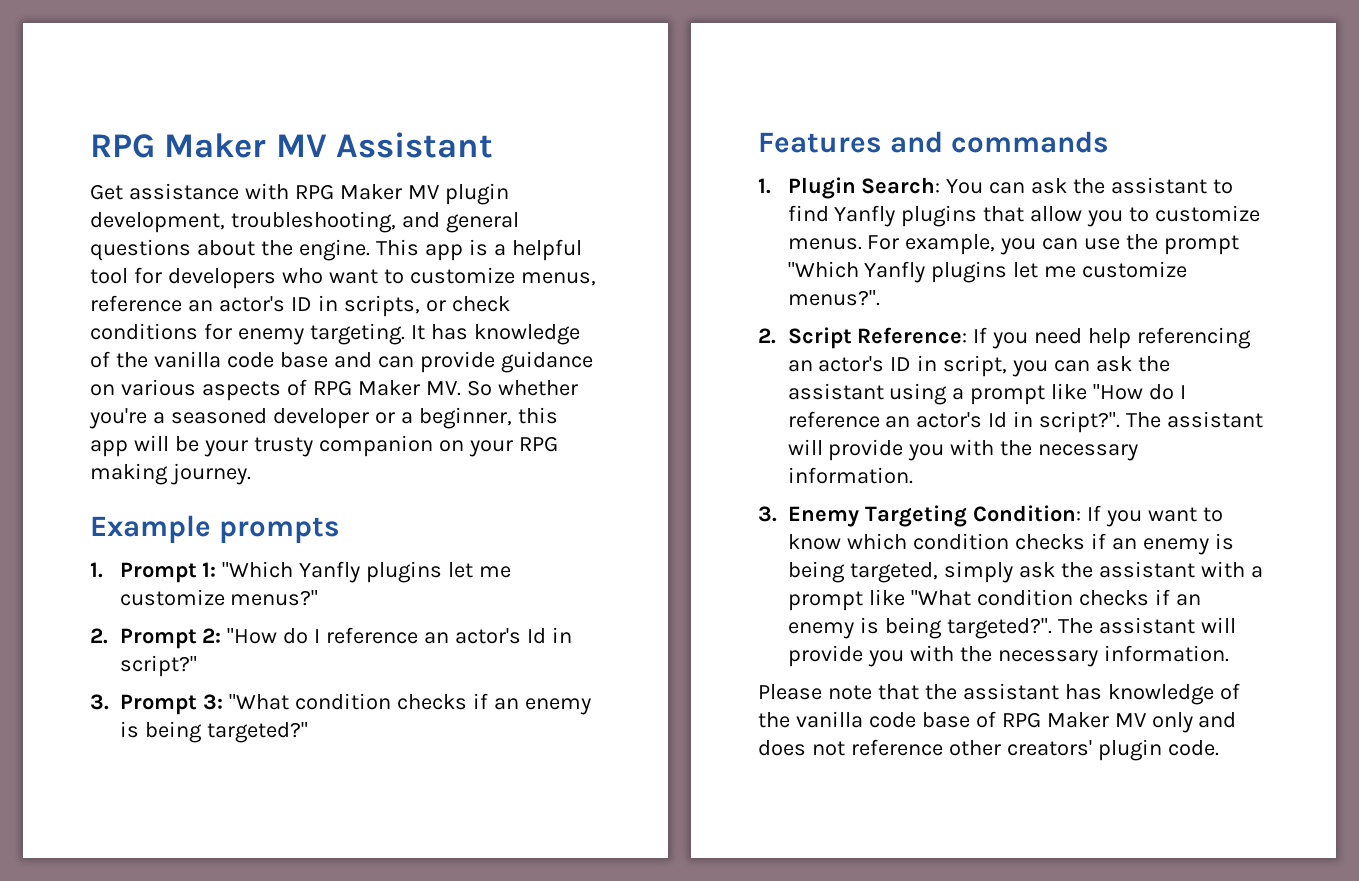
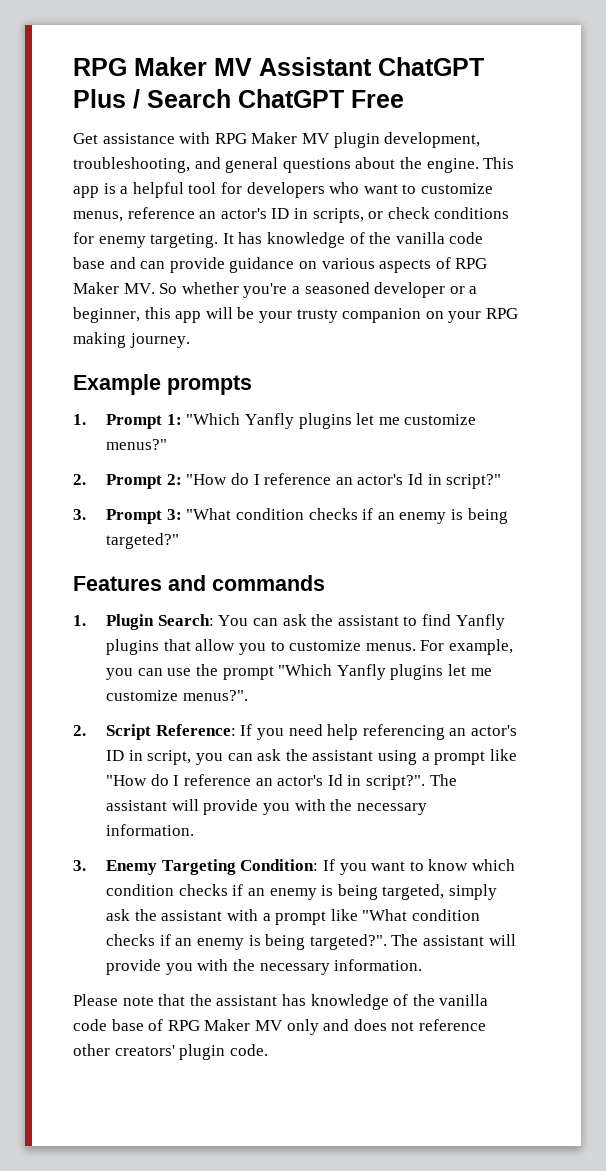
(493, 145) none -> [378,57,484,76] [73,89,404,109] ChatGPT Plus / Search ChatGPT Free

